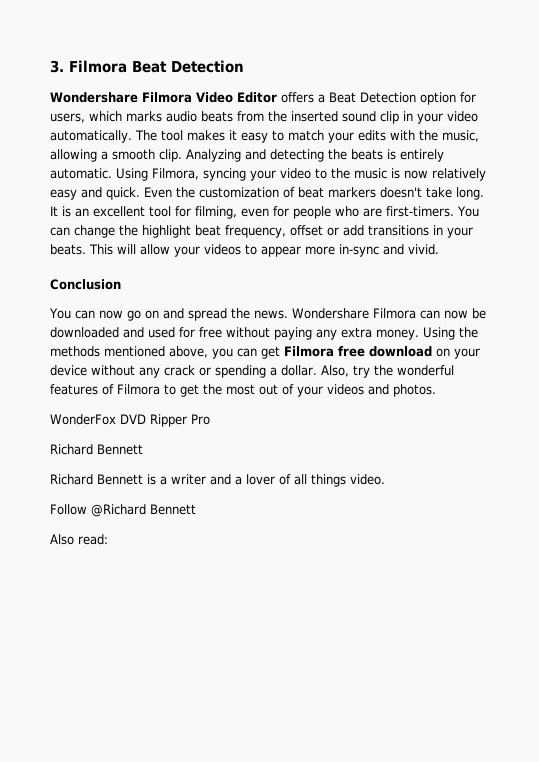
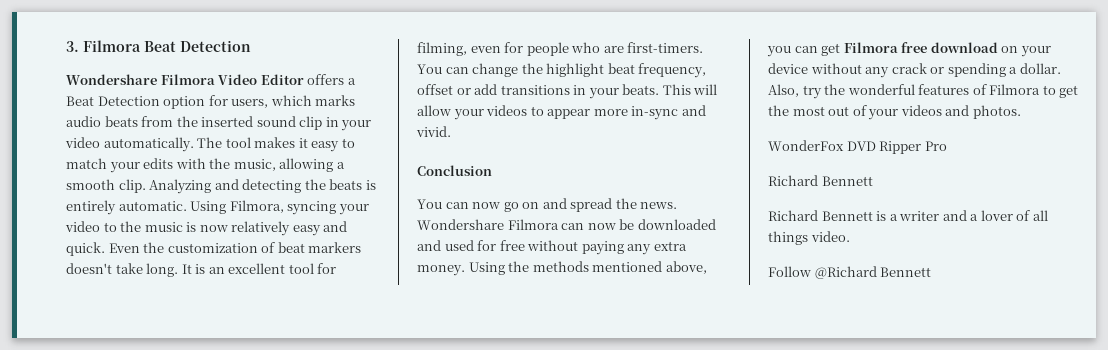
[50,534,108,545] // Also read: -> (932, 272) none

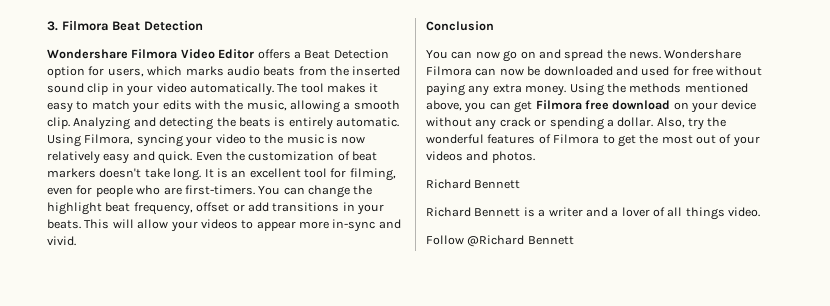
[768,140,947,154] // WonderFox DVD Ripper Pro -> (535, 157) none

